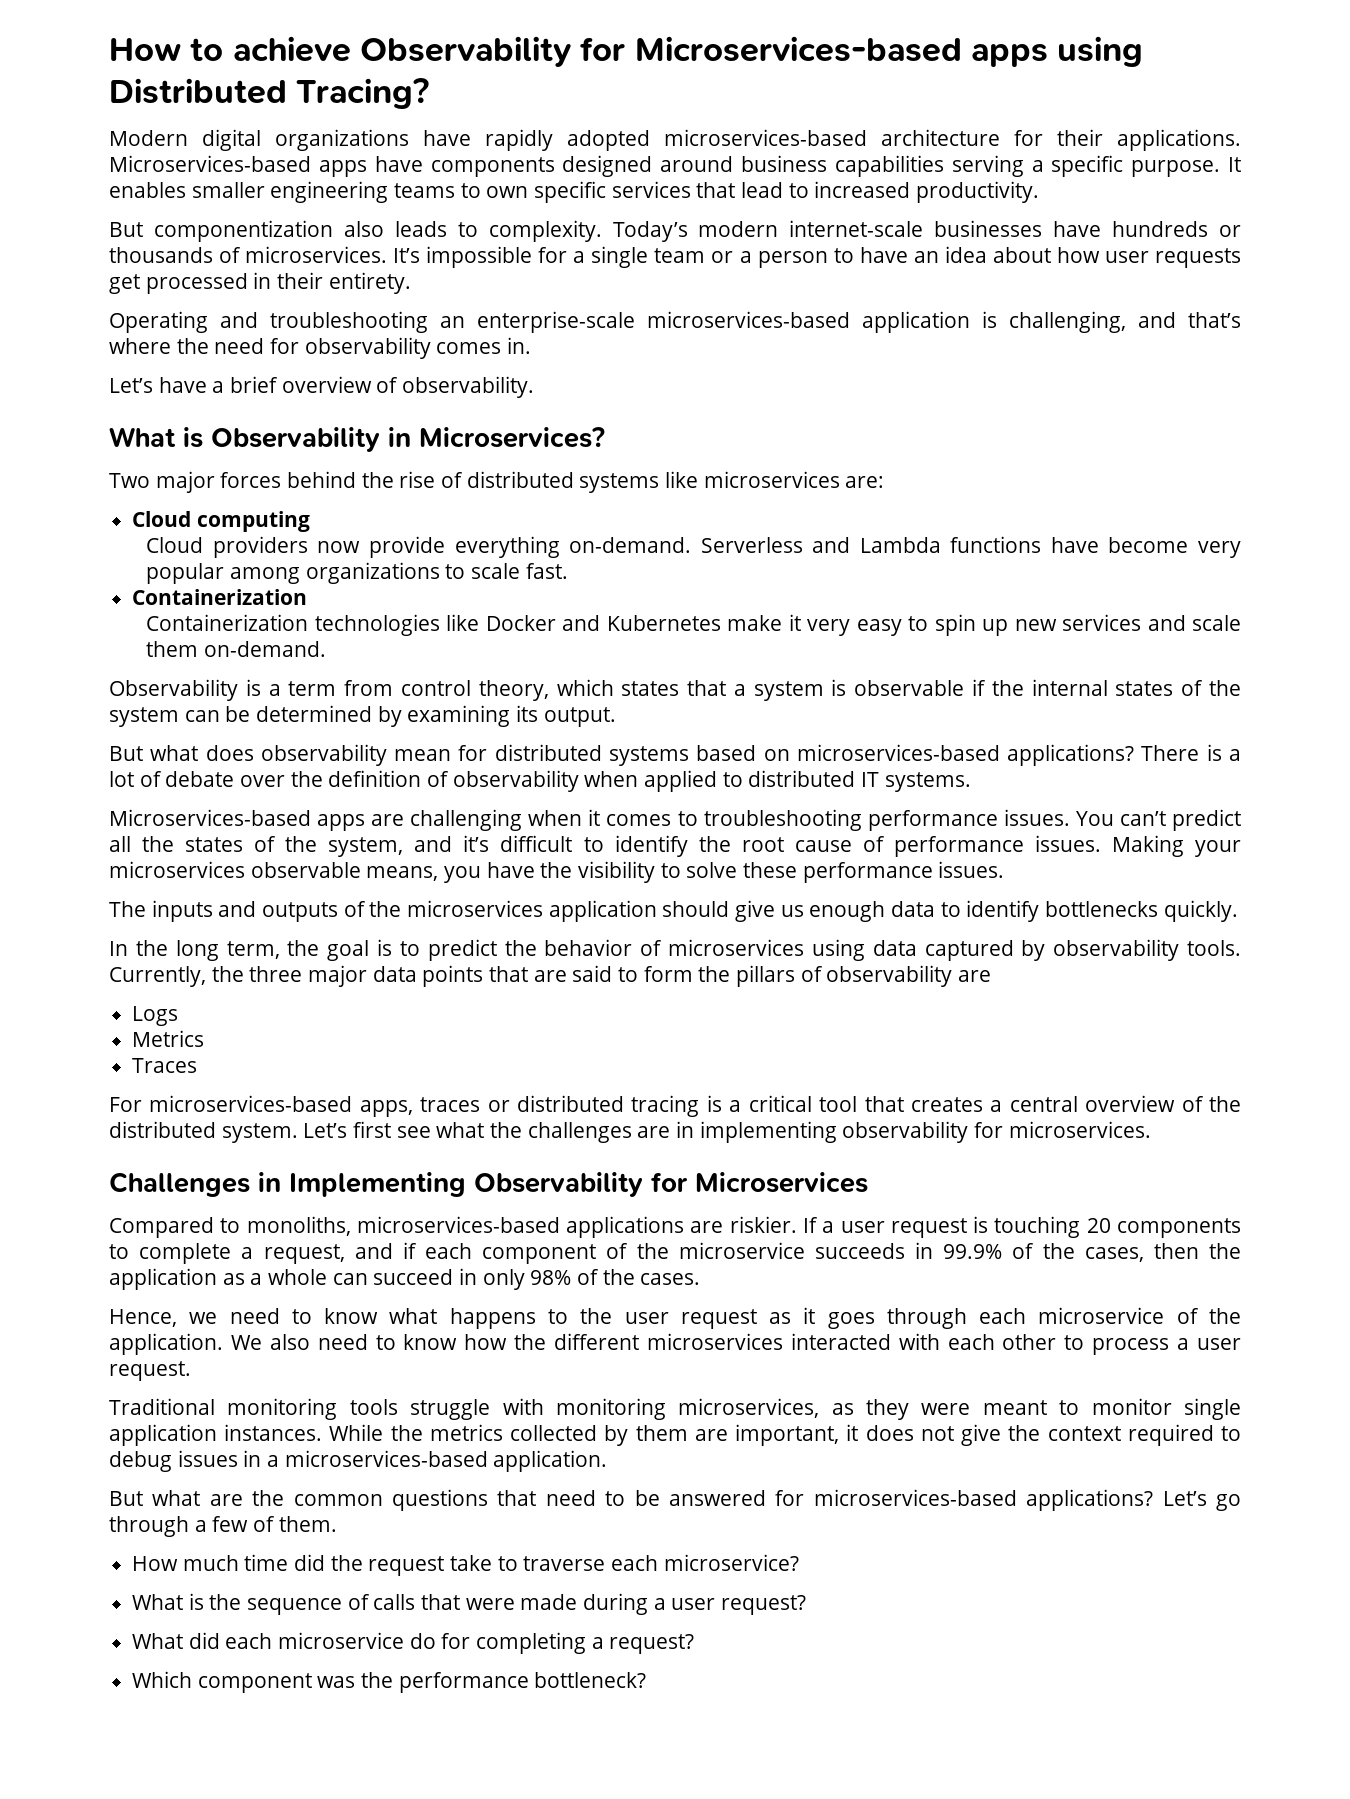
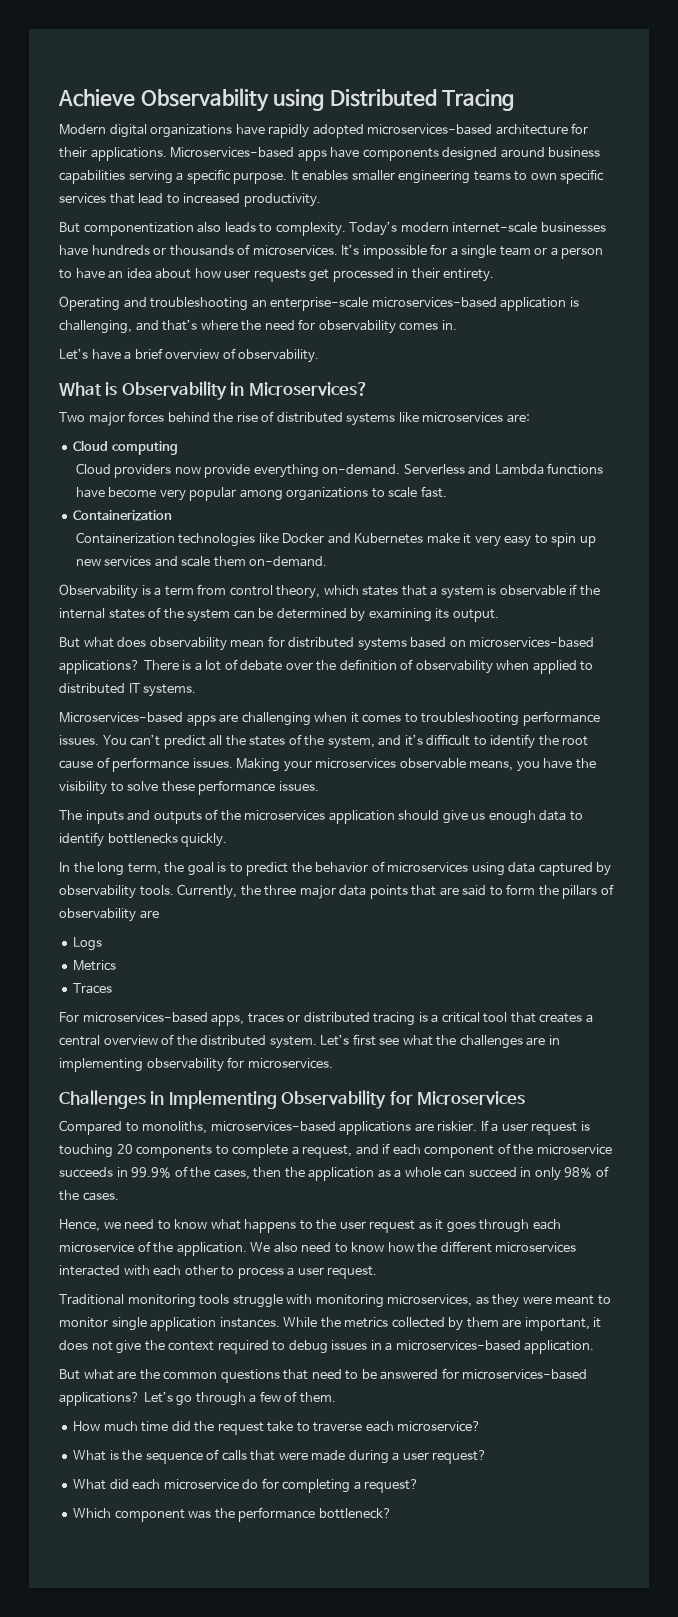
[109,36,1048,67] How to achieve Observability for Microservices-based apps -> [58,88,269,112] Achieve Observability
[296,78,430,109] Tracing? -> [442,89,515,111] Tracing

